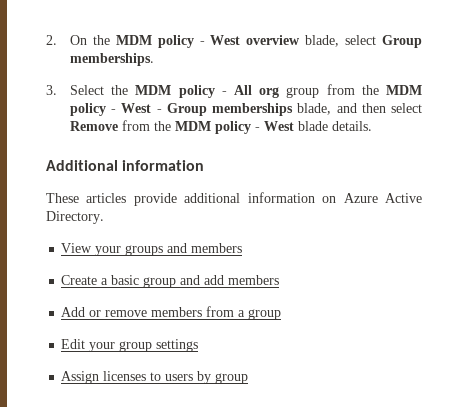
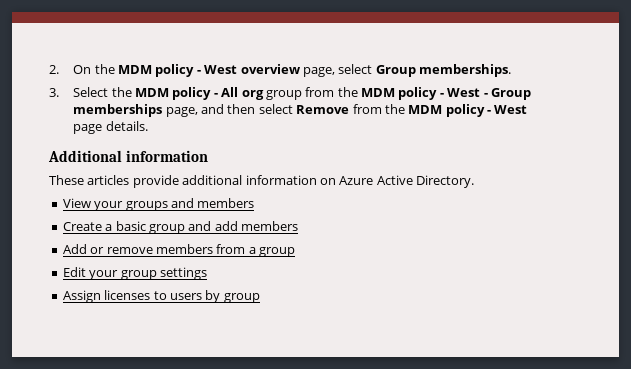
[305,35,340,47] blade, -> [302,67,335,77] page,
[297,103,332,115] blade, -> [165,107,198,117] page,
[297,121,328,131] blade -> [73,124,103,134] page

